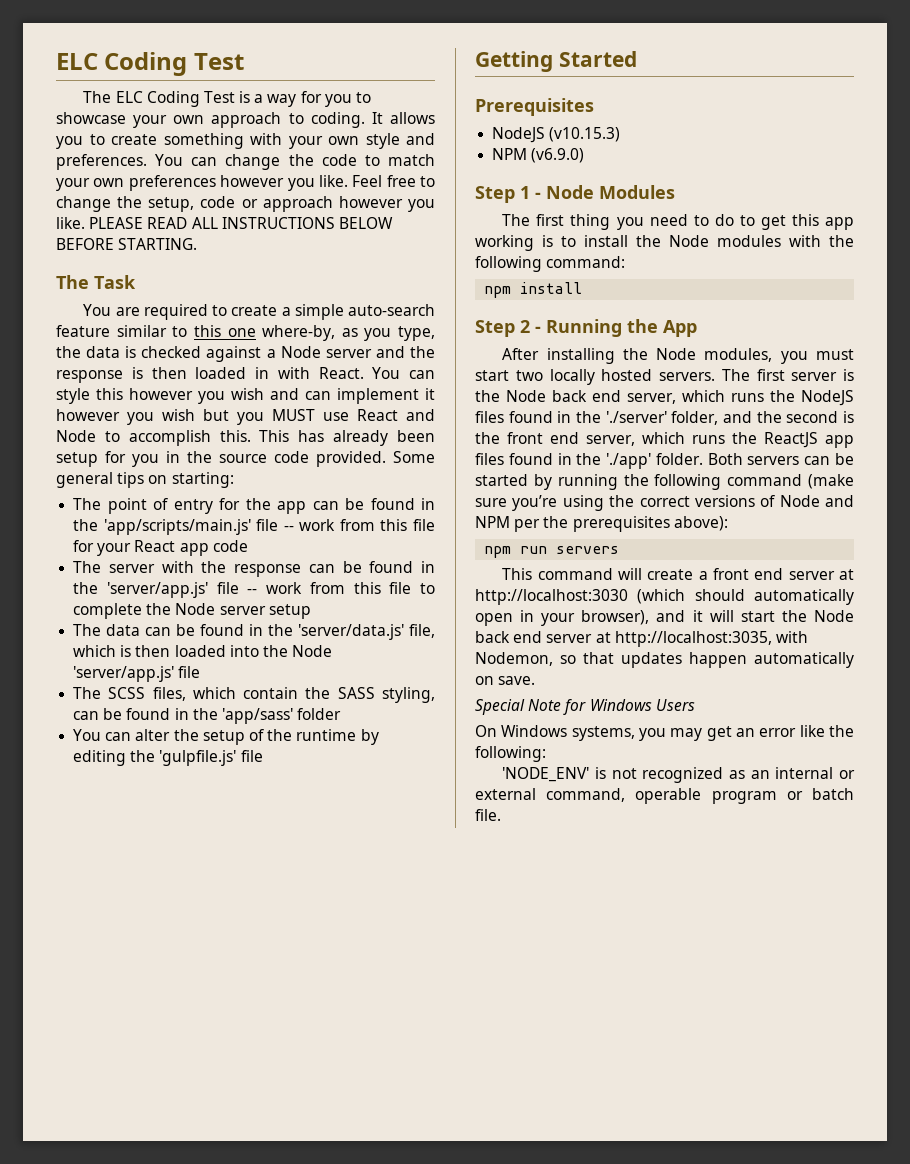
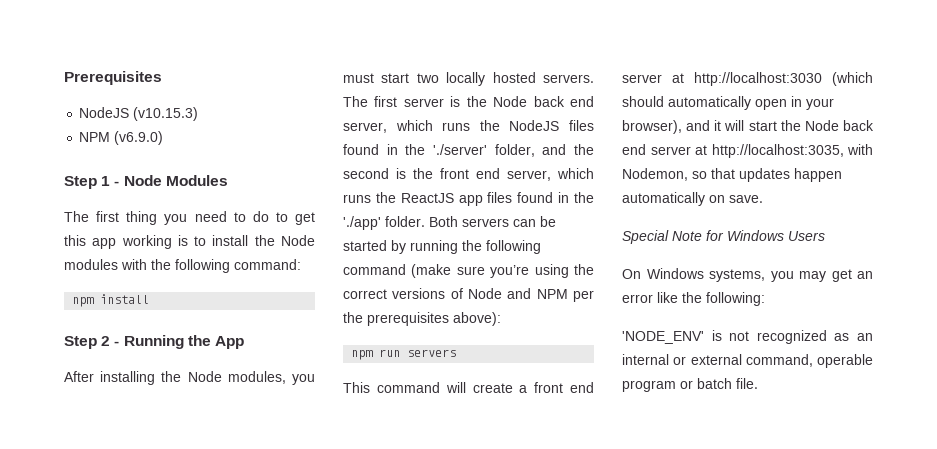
[56,52,244,76] [83,91,372,107] [56,112,435,128] [56,133,435,149] [56,154,436,170] [56,175,435,191] [56,196,435,212] [56,217,393,229] [56,238,198,250] [56,275,136,289] [83,304,436,320] [56,325,435,341] [56,346,435,362] [56,367,435,383] [56,388,435,404] [56,409,435,425] [56,430,435,446] [56,451,435,467] [56,472,234,488] [73,498,435,514] [73,519,435,535] [73,540,248,556] [73,561,435,577] [73,582,435,598] [73,603,311,619] [73,624,435,640] [73,645,333,657] [73,666,201,682] [73,687,435,703] [73,708,342,724] [73,729,379,745] [73,750,263,766] [475,51,637,72] ELC Coding Test // The ELC Coding Test is a way for you to showcase your own approach to coding. It allows you to create something with your own style and preferences. You can change the code to match your own preferences however you like. Feel free to change the setup, code or approach however you like. PLEASE READ ALL INSTRUCTIONS BELOW BEFORE STARTING. // The Task // You are required to create a simple auto-search feature similar to this one where-by, as you type, the data is checked against a Node server and the response is then loaded in with React. You can style this however you wish and can implement it however you wish but you MUST use React and Node to accomplish this. This has already been setup for you in the source code provided. Some general tips on starting: // The point of entry for the app can be found in the 'app/scripts/main.js' file -- work from this file for your React app code // The server with the response can be found in the 'server/app.js' file -- work from this file to complete the Node server setup // The data can be found in the 'server/data.js' file, which is then loaded into the Node 'server/app.js' file // The SCSS files, which contain the SASS styling, can be found in the 'app/sass' folder // You can alter the setup of the runtime by editing the 'gulpfile.js' file // Getting Started // -> (64, 78) none

